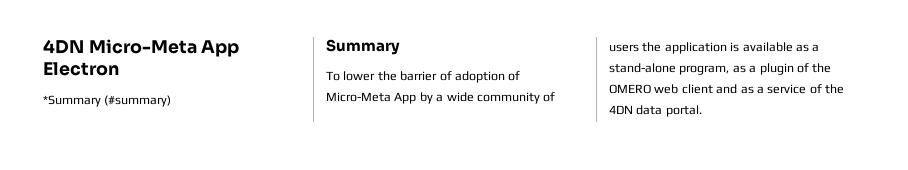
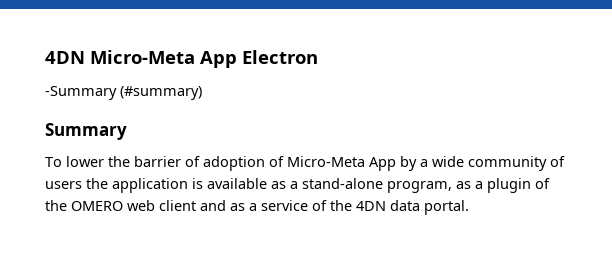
[43,95,101,107] *Summary -> [45,86,117,100] -Summary

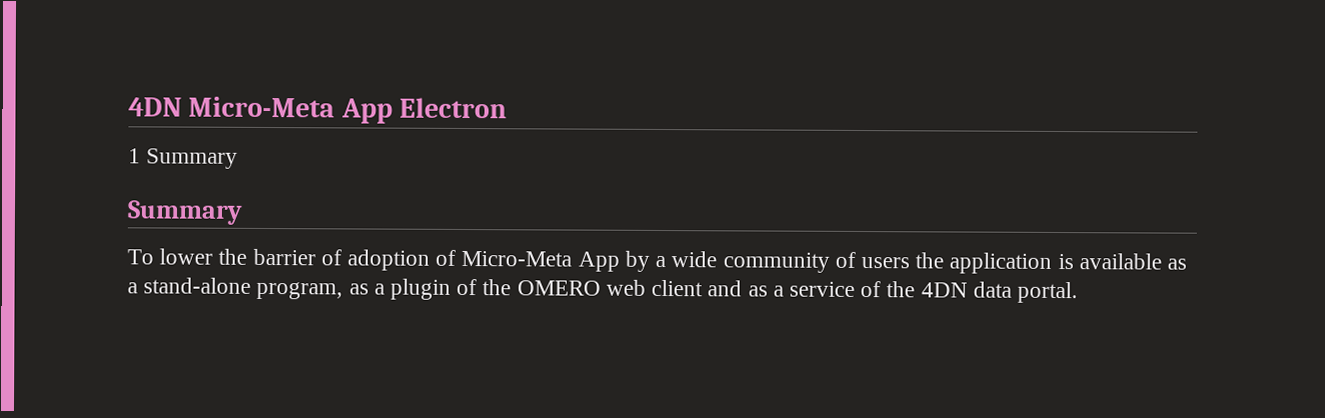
[45,86,202,100] -Summary (#summary) -> [128,148,239,169] 1 Summary

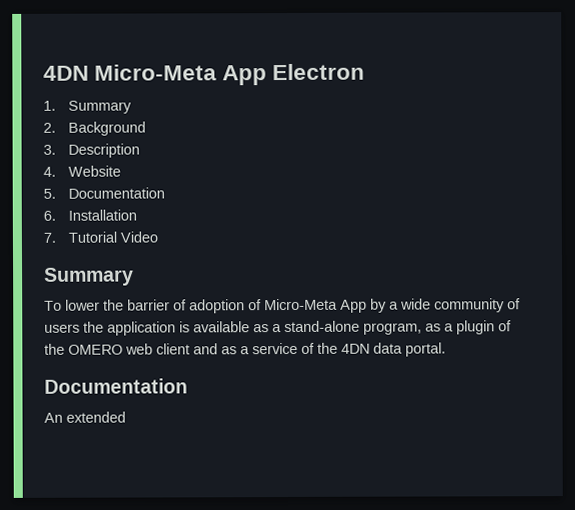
[128,148,239,169] 1 Summary -> [43,100,132,114] [43,121,146,136] [43,143,140,158] [43,165,121,177] [43,187,165,199] [43,209,137,221] [43,231,158,243] 1. Summary // 2. Background // 3. Description // 4. Website // 5. Documentation // 6. Installation // 7. Tutorial Video
(1078, 292) none -> [44,378,188,394] [44,411,126,423] // Documentation // An extended

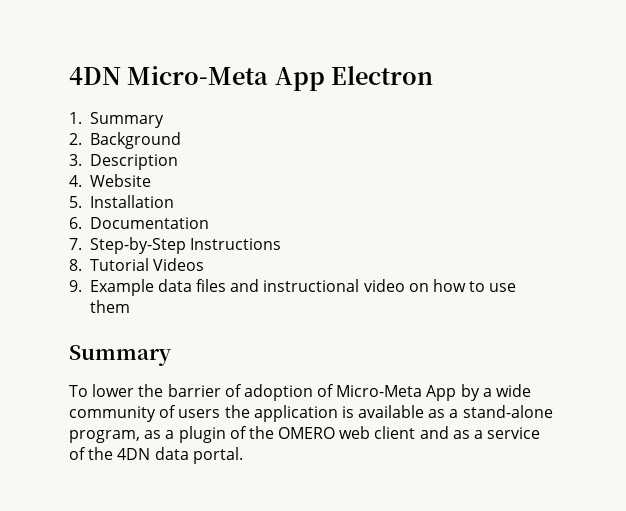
[67,187,165,199] [43,209,137,221] [43,231,158,243] Documentation // 6. Installation // 7. Tutorial Video -> [89,195,174,208] [69,217,209,229] [69,237,281,254] [69,258,204,271] [69,279,517,296] [89,300,130,313] Installation // 6. Documentation // 7. Step-by-Step Instructions // 8. Tutorial Videos // 9. Example data files and instructional video on how to use them
[44,378,188,394] [44,411,126,423] // Documentation // An extended -> (243, 455) none

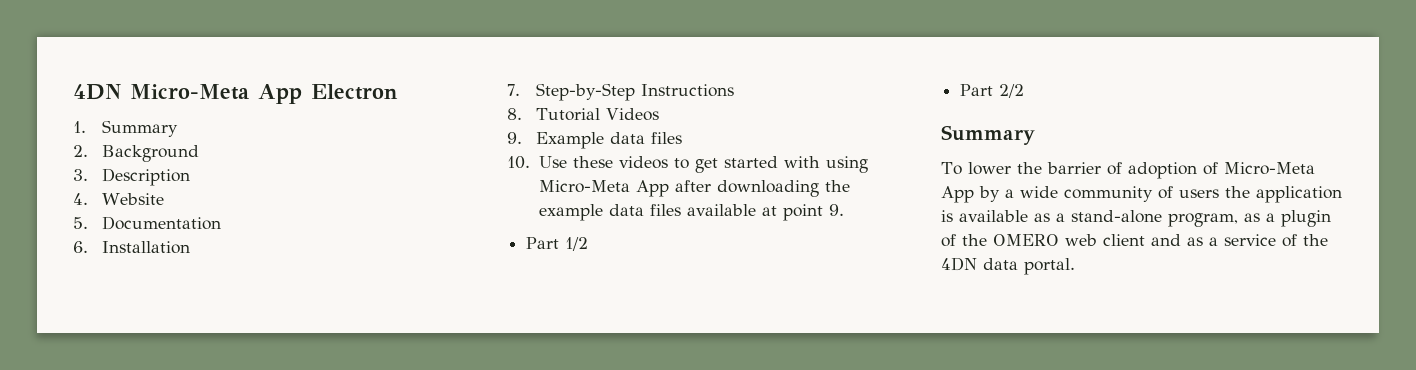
[89,195,174,208] Installation -> [102,216,222,230] Documentation
[89,217,209,229] Documentation -> [102,241,191,254] Installation
[230,279,517,292] [89,300,130,313] and instructional video on how to use them -> [507,156,868,173] [538,180,850,197] [538,204,844,221] [526,237,589,251] [960,84,1025,98] // 10. Use these videos to get started with using Micro-Meta App after downloading the example data files available at point 9. // Part 1/2 // Part 2/2

